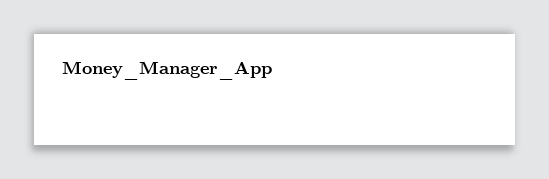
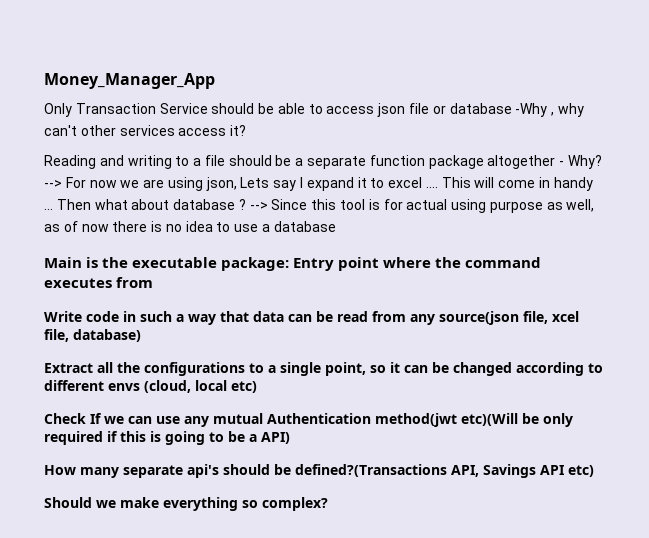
(272, 70) none -> [44,103,584,117] [44,125,247,136] [44,155,602,169] [44,177,593,191] [44,199,595,213] [44,221,336,232] [44,257,542,271] [44,277,154,288] [44,311,579,325] [44,329,141,342] [44,362,603,376] [44,380,257,393] [44,413,573,427] [44,431,290,445] [44,464,594,478] [44,497,328,511] // Only Transaction Service should be able to access json file or database -Why , why can't other services access it? // Reading and writing to a file should be a separate function package altogether - Why? --> For now we are using json, Lets say I expand it to excel .... This will come in handy ... Then what about database ? --> Since this tool is for actual using purpose as well, as of now there is no idea to use a database // Main is the executable package: Entry point where the command executes from // Write code in such a way that data can be read from any source(json file, xcel file, database) // Extract all the configurations to a single point, so it can be changed according to different envs (cloud, local etc) // Check If we can use any mutual Authentication method(jwt etc)(Will be only required if this is going to be a API) // How many separate api's should be defined?(Transactions API, Savings API etc) // Should we make everything so complex?

